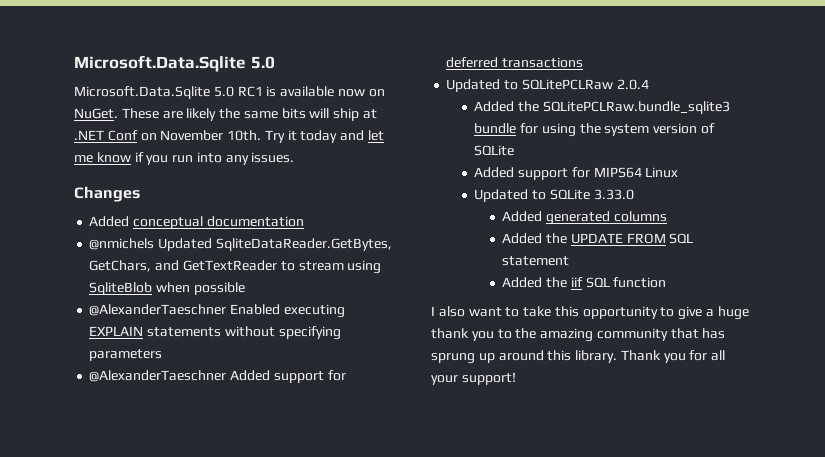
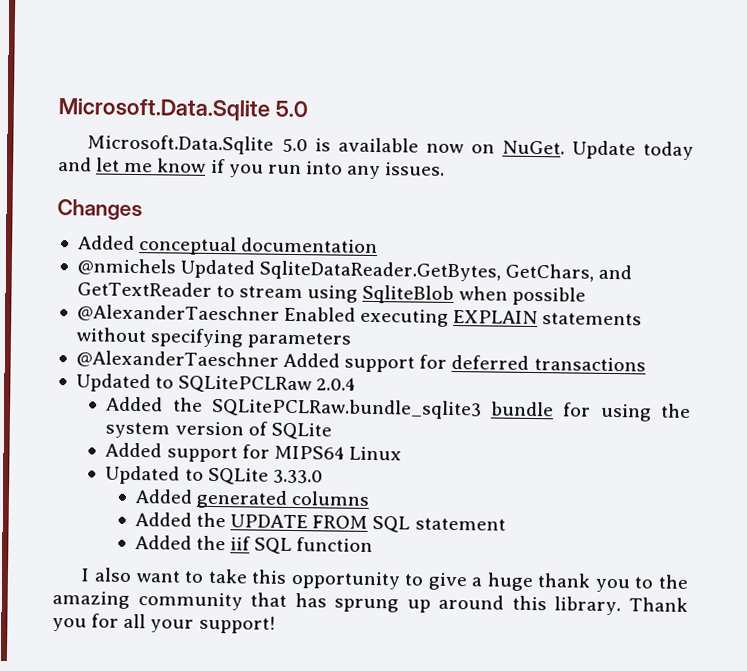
[237,86,263,97] RC1 -> (308, 145) none
[121,108,378,121] [74,130,297,143] These are likely the same bits will ship at .NET Conf on November 10th. Try it -> [571,140,636,160] Update

